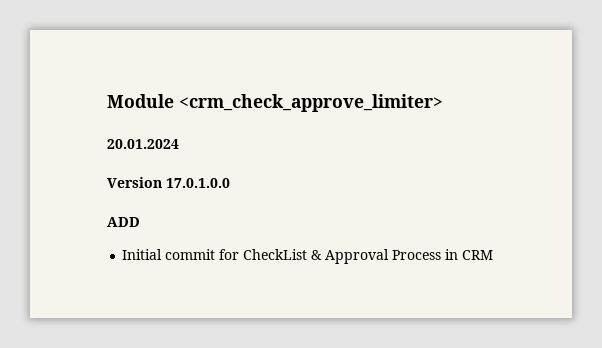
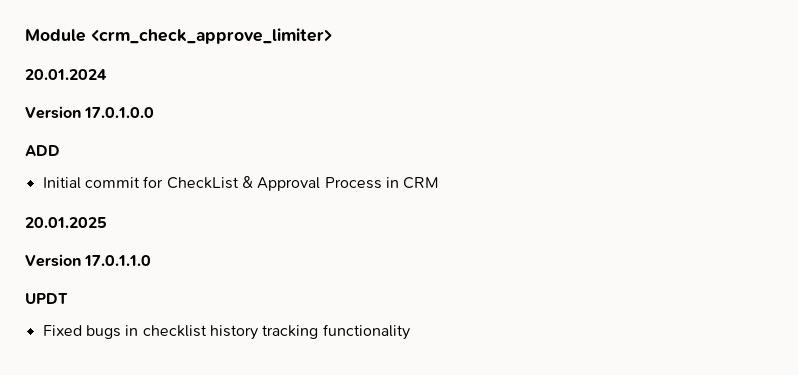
(494, 255) none -> [25,217,107,228] [25,254,152,267] [25,293,68,304] [42,324,410,340] // 20.01.2025 // Version 17.0.1.1.0 // UPDT // Fixed bugs in checklist history tracking functionality

